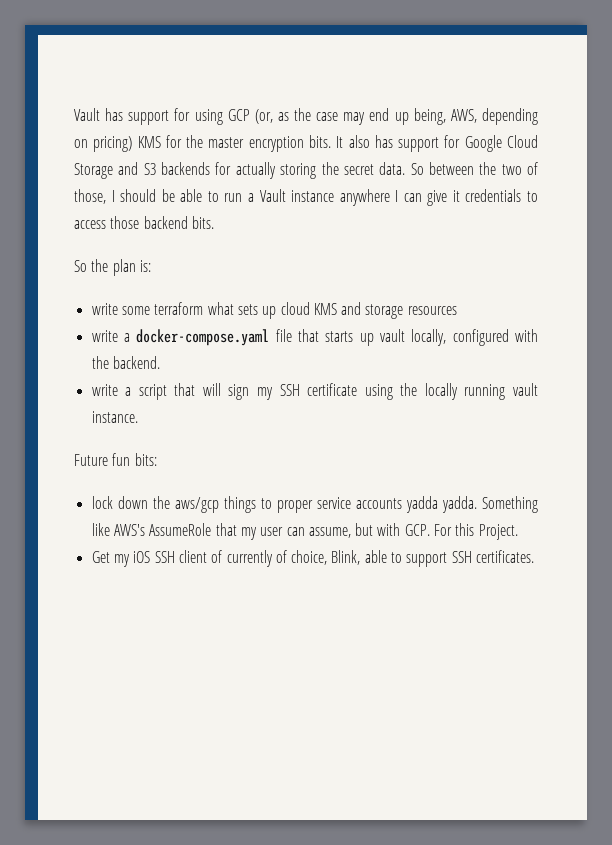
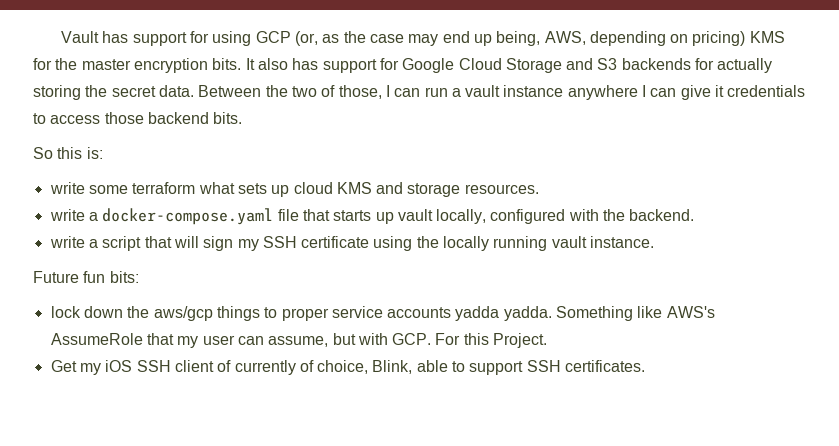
[410,162,474,175] So between -> [198,85,262,97] Between
[120,189,219,202] should be able to -> [394,88,421,97] can
[259,189,286,202] Vault -> [465,85,501,97] vault
[91,259,136,276] the plan -> [57,147,83,159] this
[407,306,457,315] resources -> [464,184,539,194] resources.

